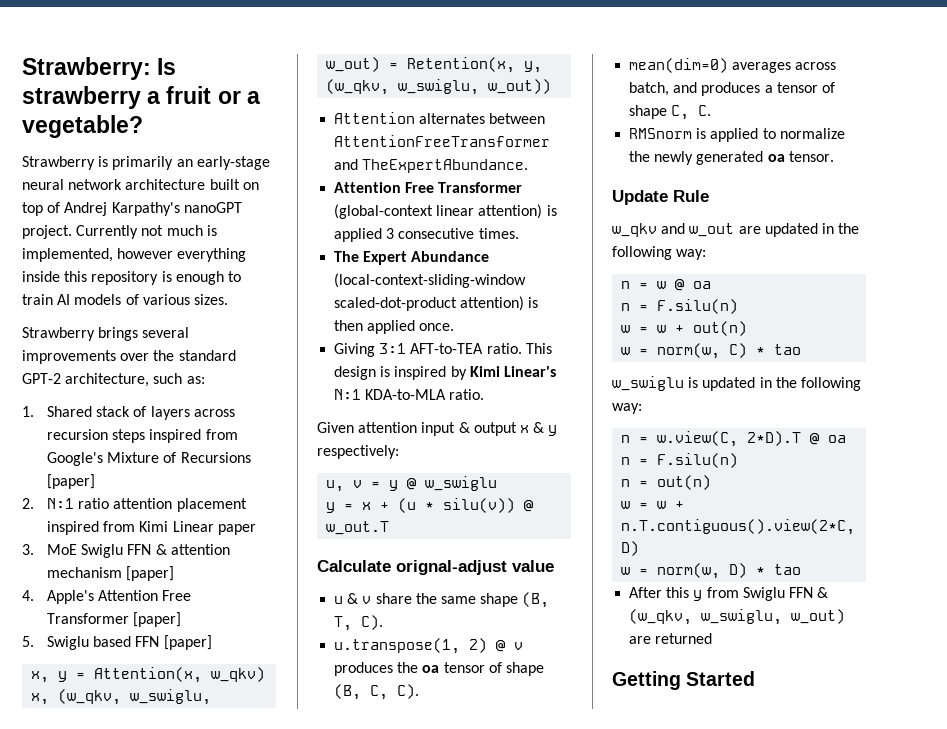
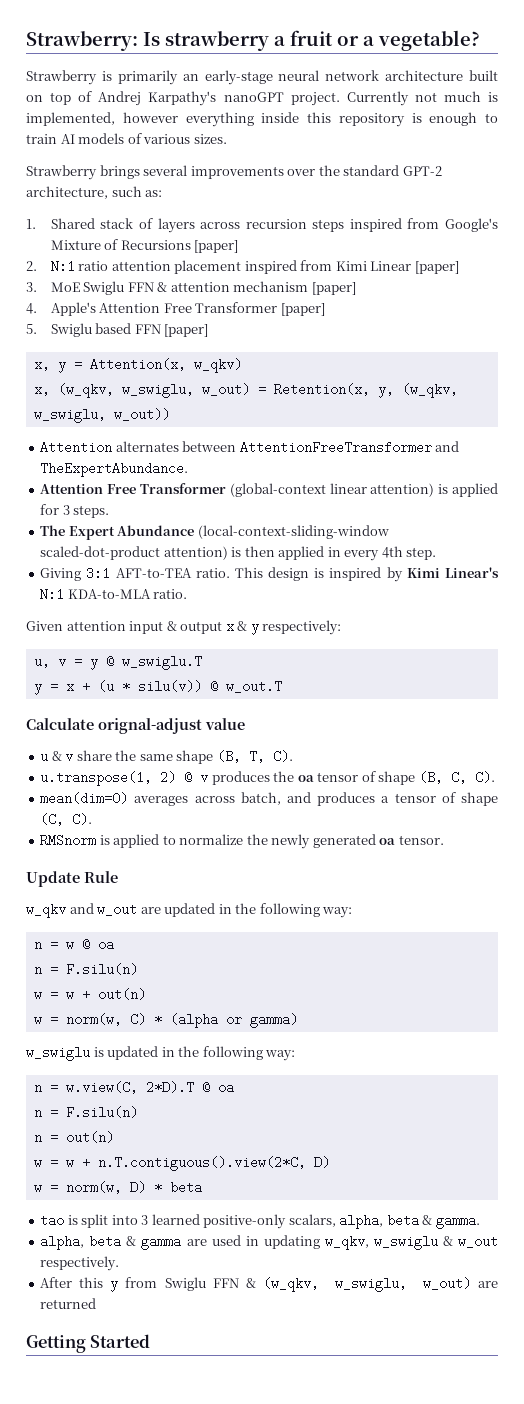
[217,524,256,535] paper -> [414,261,459,274] [paper]
[386,228,519,239] 3 consecutive times. -> [40,504,110,518] for 3 steps.
[419,323,455,331] once. -> [327,546,437,561] in every 4th step.
[425,476,498,491] w_swiglu -> [121,655,202,670] w_swiglu.T
[671,105,712,120] C, C. -> [40,813,93,826] (C, C).
[774,344,802,355] tao -> [169,1013,298,1028] (alpha or gamma)
[774,564,802,575] tao -> [169,1181,202,1194] [40,1214,480,1229] [40,1235,498,1250] [40,1256,120,1271] beta // tao is split into 3 learned positive-only scalars, alpha, beta & gamma. // alpha, beta & gamma are used in updating w_qkv, w_swiglu & w_out respectively.

